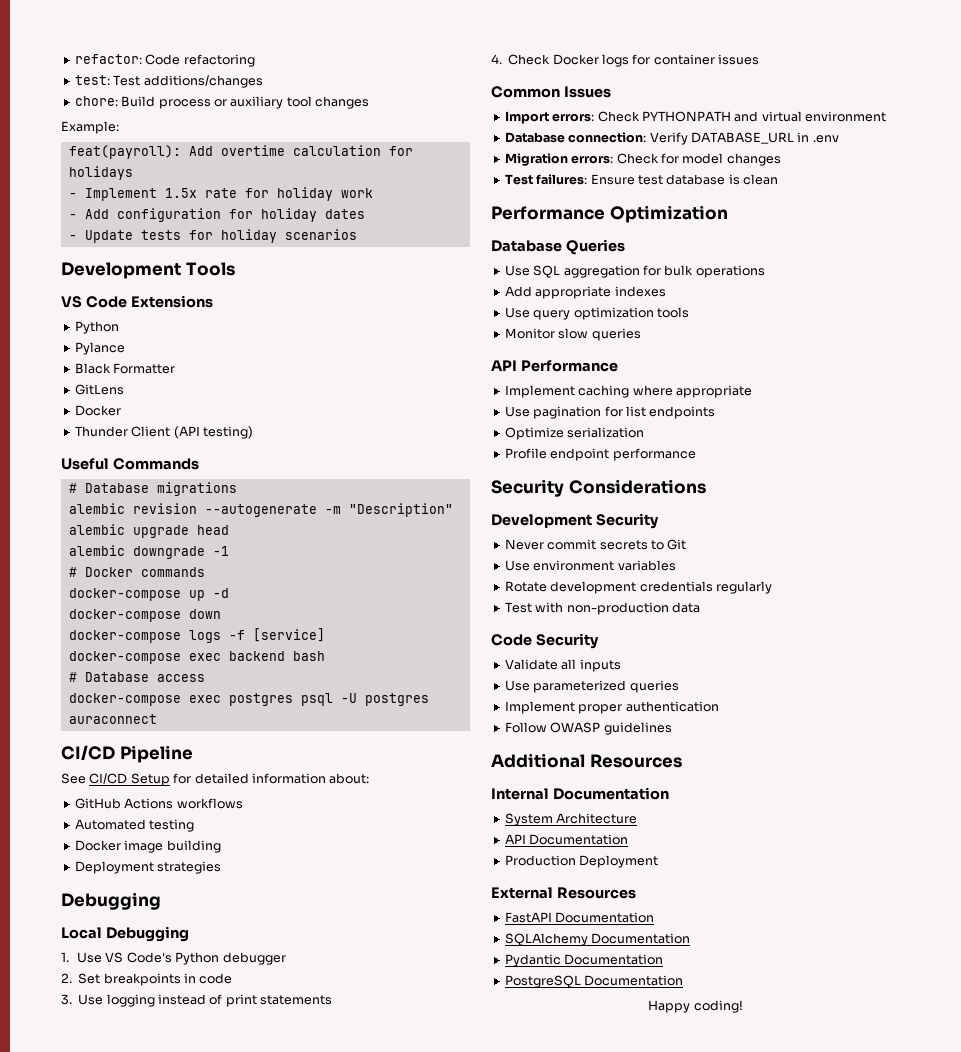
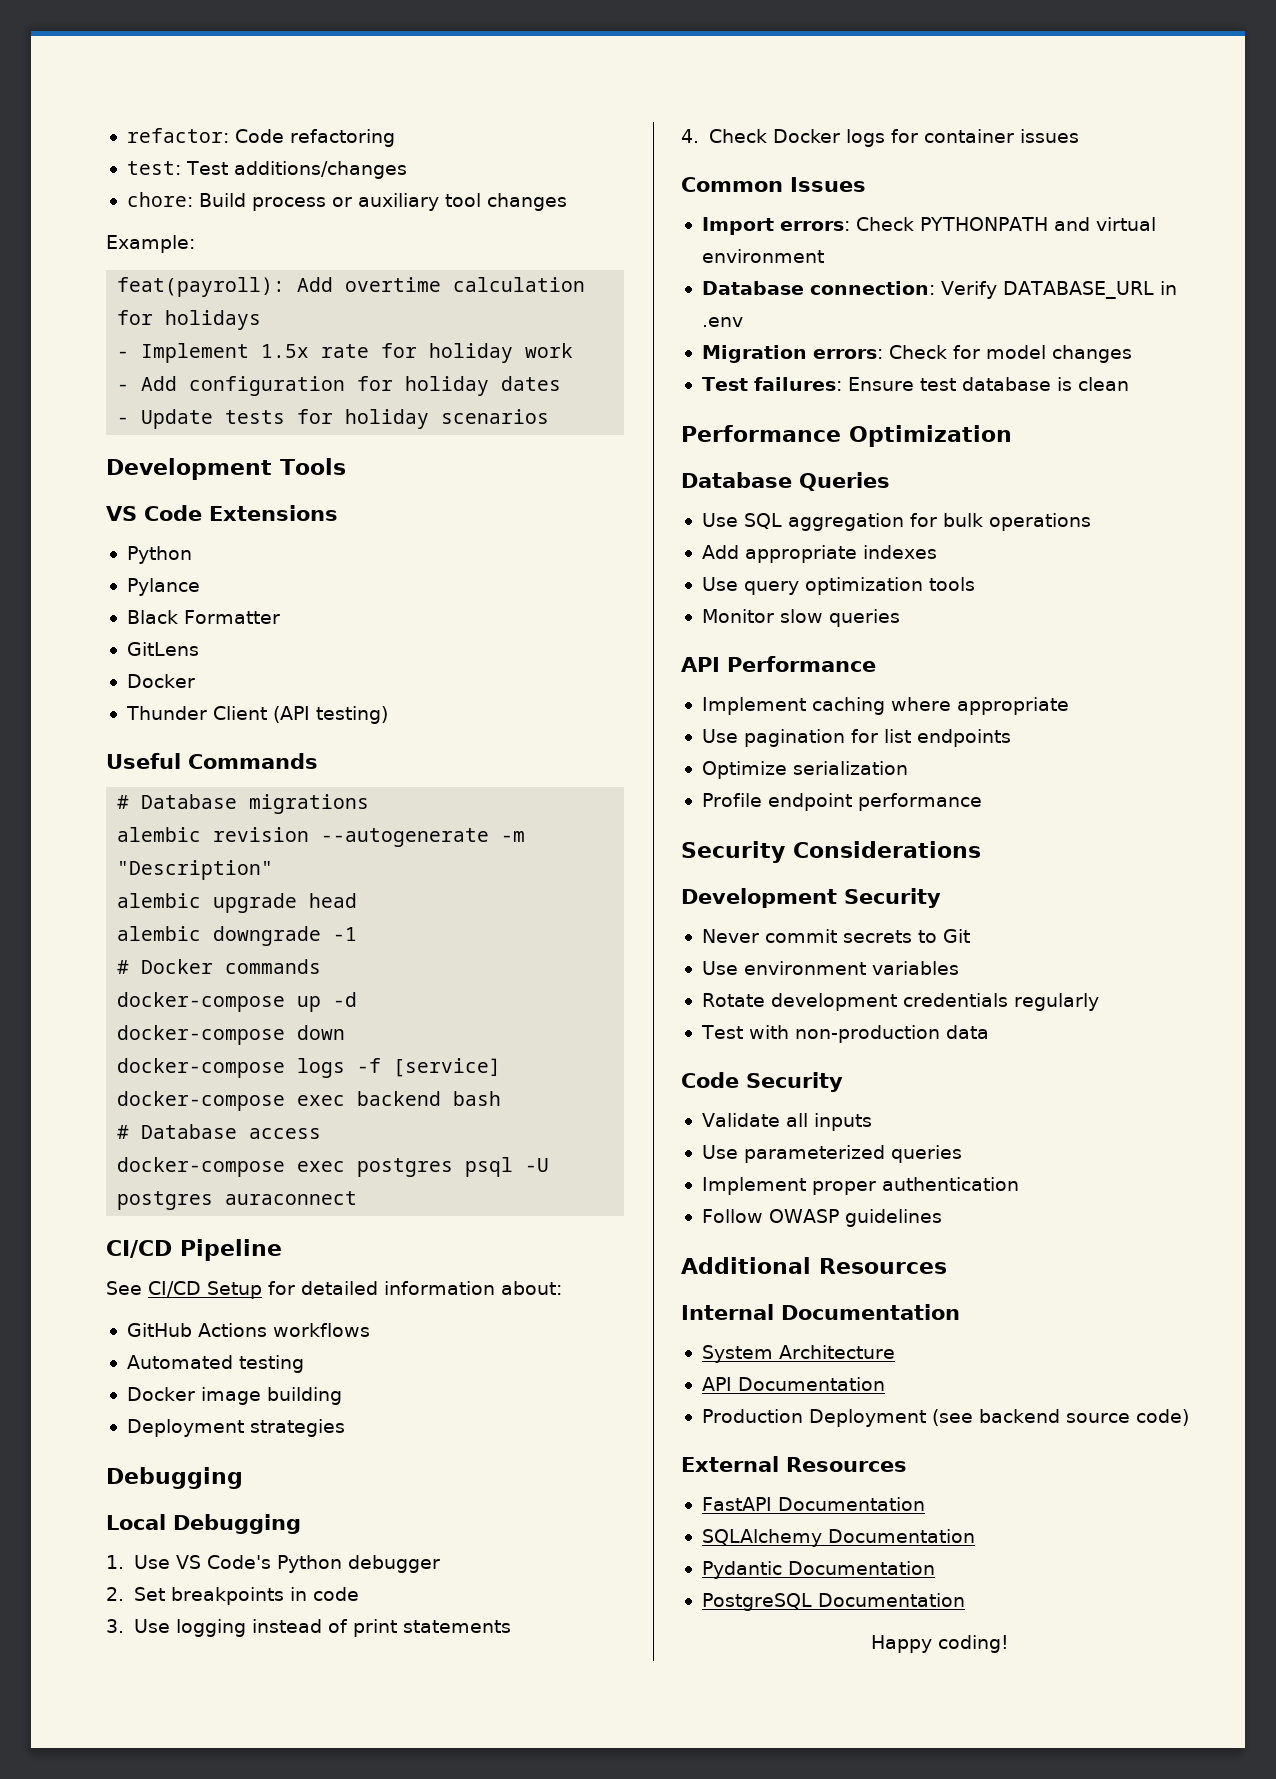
(659, 861) none -> [931,1409,1189,1426] (see backend source code)

